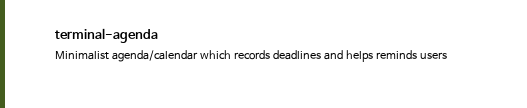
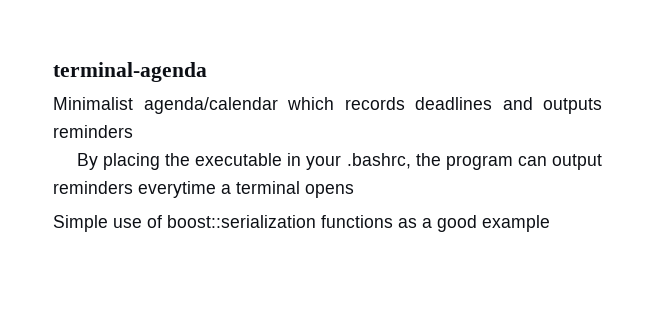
[345,50,447,62] helps reminds users -> [543,98,602,114] [53,125,133,138] [76,153,603,170] [53,181,354,198] [53,215,550,232] outputs reminders // By placing the executable in your .bashrc, the program can output reminders everytime a terminal opens // Simple use of boost::serialization functions as a good example

